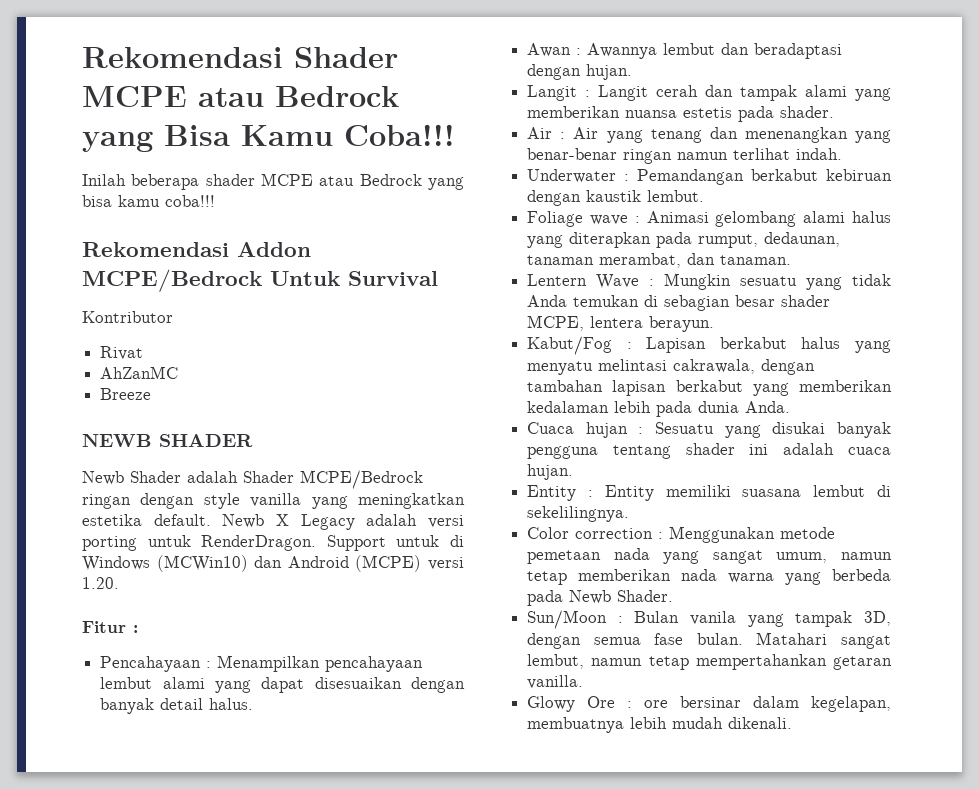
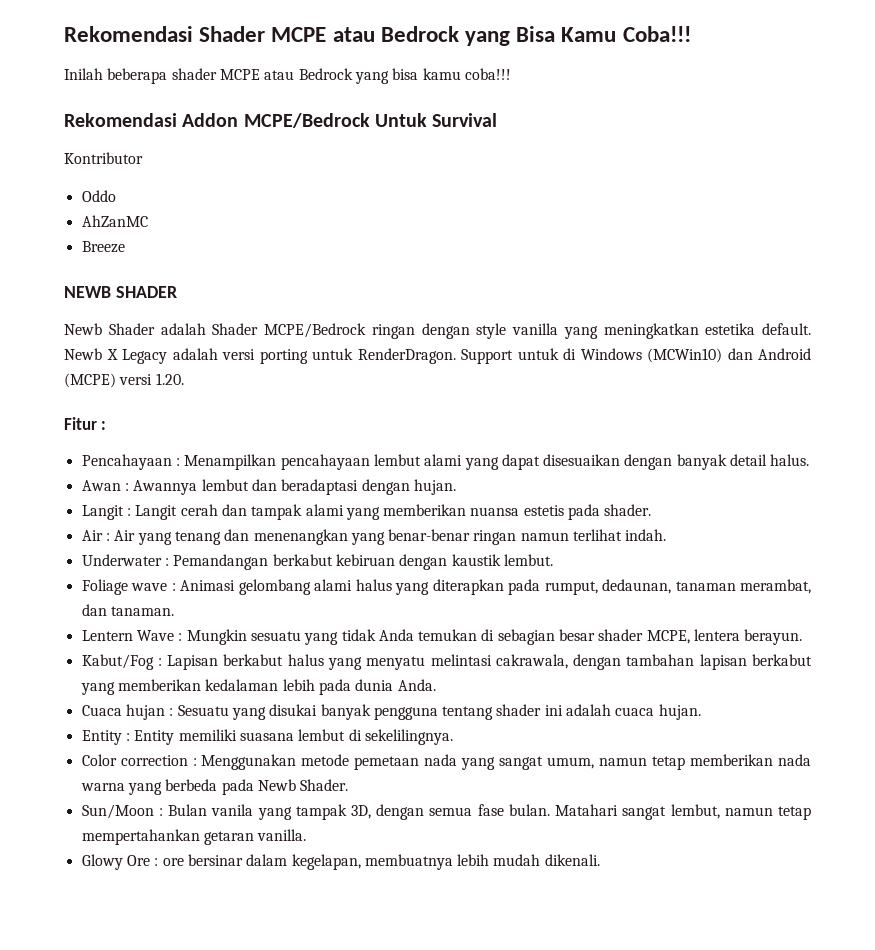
[100,346,144,360] Rivat -> [81,190,116,202] Oddo

